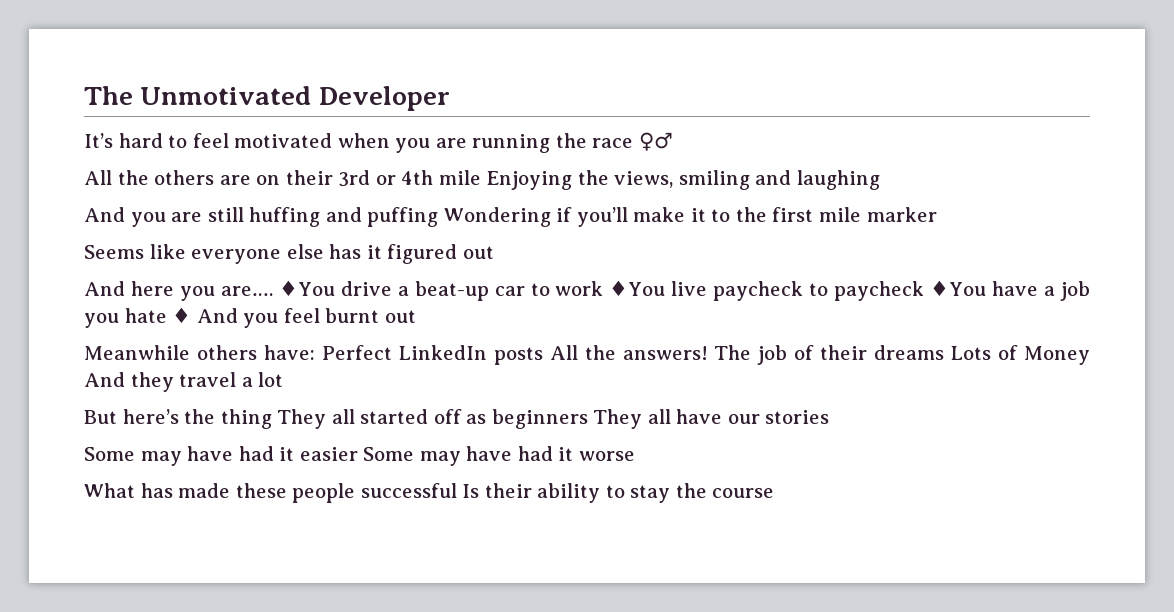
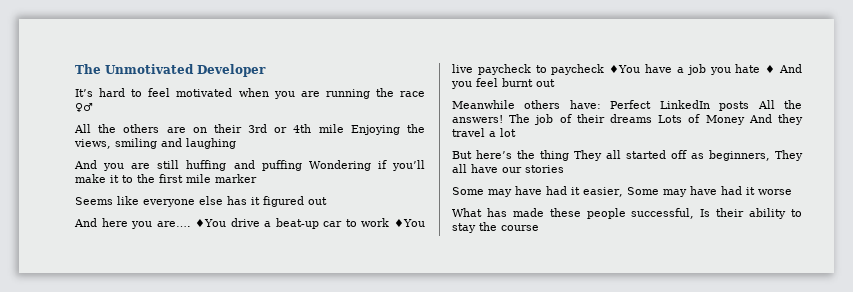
[491,409,588,429] beginners -> [709,150,770,161] beginners,
[299,447,358,461] easier -> [583,187,623,197] easier,
[360,483,457,498] successful -> [631,208,695,219] successful,

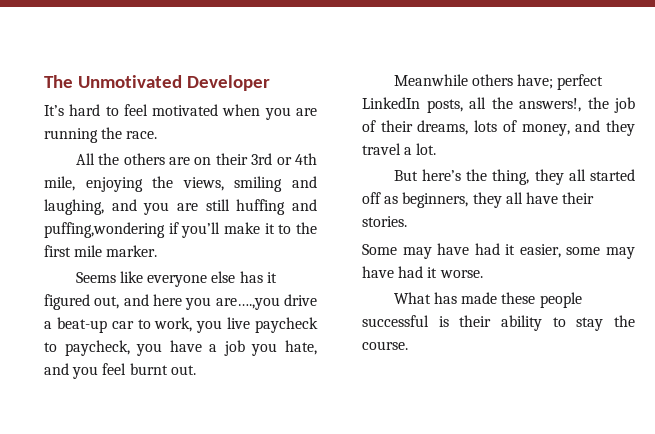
[400,91,425,97] [75,102,93,112] race ♀♂ -> [126,131,158,139] race.
[318,124,400,135] mile Enjoying -> [44,176,143,192] mile, enjoying
[186,138,236,149] [74,160,97,169] laughing // And -> [44,199,137,215] laughing, and
[261,160,371,171] puffing Wondering -> [44,222,165,238] puffing,wondering
[215,174,257,183] marker -> [106,245,158,257] marker.
[308,197,327,205] [74,218,227,229] out // And here you are…. ♦You -> [94,294,280,310] out, and here you are….,you
[361,218,425,227] work ♦You -> [154,317,223,333] work, you
[551,64,641,75] paycheck ♦You -> [64,340,163,356] paycheck, you
[735,64,802,73] hate ♦ And -> [284,340,317,355] [44,363,69,375] hate, and
[536,79,555,87] out -> [170,365,196,375] out.
[569,100,802,111] [452,114,772,125] have: Perfect LinkedIn posts All the answers! The job of their dreams Lots of Money And -> [517,74,604,90] [362,97,635,113] [362,120,601,136] have; perfect LinkedIn posts, all the answers!, the job of their dreams, lots of money, and
[500,128,516,137] lot -> [416,143,437,155] lot.
[540,150,602,161] thing They -> [492,169,564,185] thing, they
[775,150,803,161] They -> [472,192,502,208] they
[502,165,564,173] our stories -> [562,192,595,204] [362,216,407,227] their stories.
[626,186,792,197] Some may have had it worse -> [566,247,635,259] [362,266,483,278] some may have had it worse.
[631,208,711,219] successful, Is -> [362,315,449,327] successful is
[501,225,539,231] course -> [362,341,408,350] course.

